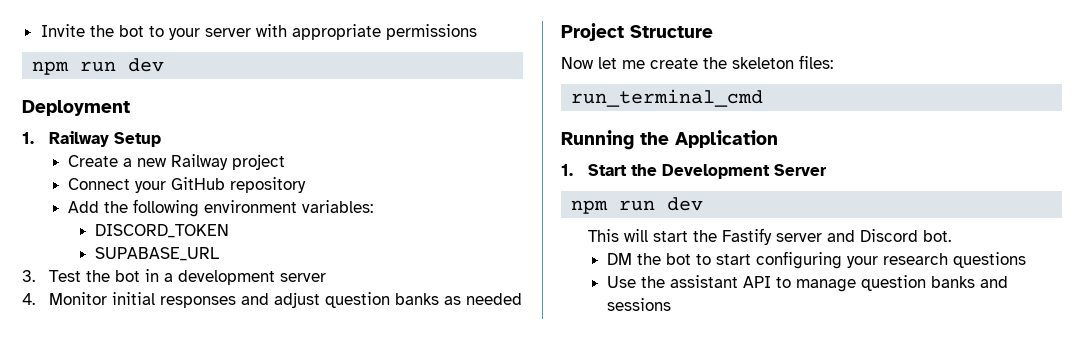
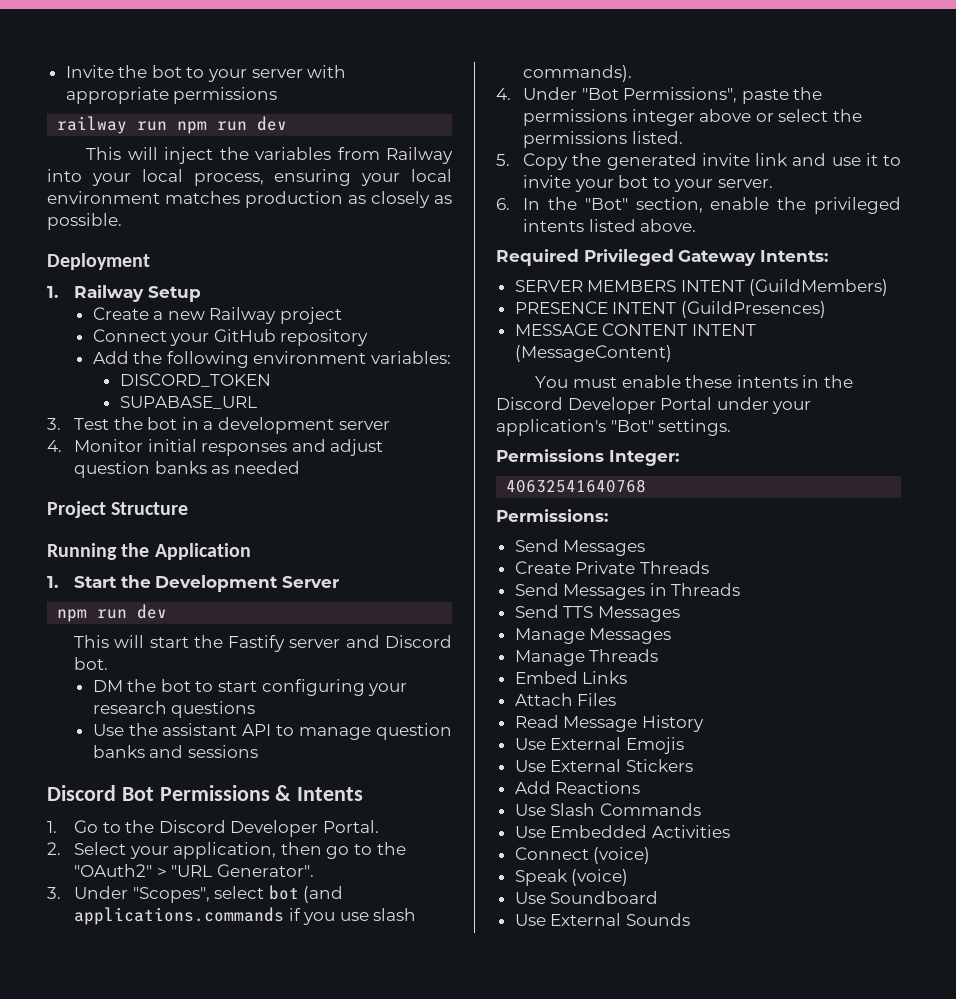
[32,58,165,75] npm run dev -> [57,116,288,134] [86,147,453,164] [47,169,452,186] [47,191,452,208] [47,213,122,230] railway run npm run dev // This will inject the variables from Railway into your local process, ensuring your local environment matches production as closely as possible.
[561,55,833,69] [571,89,764,107] // Now let me create the skeleton files: // run_terminal_cmd -> (189, 508) none
(671, 304) none -> [47,785,364,801] [47,820,379,837] [47,842,406,859] [74,864,314,877] [47,885,344,903] [74,907,417,925] [523,65,633,82] [496,87,823,104] [523,109,862,126] [523,131,683,148] [496,153,901,170] [523,175,773,192] [496,197,901,214] [523,219,697,232] [496,249,828,266] [514,279,889,296] [514,301,826,318] [514,323,756,336] [514,345,672,362] [535,375,853,388] [496,397,812,414] [496,419,732,436] [496,449,679,466] [506,479,647,493] [496,509,608,522] [514,539,646,556] [514,561,709,574] [514,583,741,600] [514,605,680,622] [514,628,672,644] [514,649,659,666] [514,671,628,684] [514,693,617,706] [514,715,704,732] [514,737,684,754] [514,759,693,772] [514,781,641,794] [514,803,701,816] [514,825,730,838] [514,847,651,864] [514,869,629,886] [514,891,659,904] [514,913,690,926] // Discord Bot Permissions & Intents // 1. Go to the Discord Developer Portal. // 2. Select your application, then go to the "OAuth2" > "URL Generator". // 3. Under "Scopes", select bot (and applications.commands if you use slash commands). // 4. Under "Bot Permissions", paste the permissions integer above or select the permissions listed. // 5. Copy the generated invite link and use it to invite your bot to your server. // 6. In the "Bot" section, enable the privileged intents listed above. // Required Privileged Gateway Intents: // SERVER MEMBERS INTENT (GuildMembers) // PRESENCE INTENT (GuildPresences) // MESSAGE CONTENT INTENT (MessageContent) // You must enable these intents in the Discord Developer Portal under your application's "Bot" settings. // Permissions Integer: // 40632541640768 // Permissions: // Send Messages // Create Private Threads // Send Messages in Threads // Send TTS Messages // Manage Messages // Manage Threads // Embed Links // Attach Files // Read Message History // Use External Emojis // Use External Stickers // Add Reactions // Use Slash Commands // Use Embedded Activities // Connect (voice) // Speak (voice) // Use Soundboard // Use External Sounds

